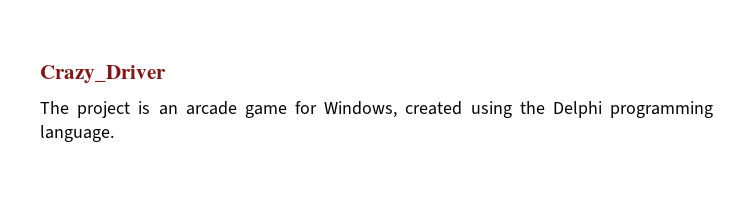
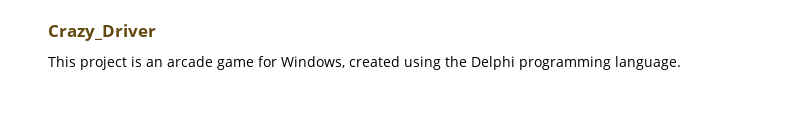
[40,101,69,114] The -> [48,56,76,67] This

